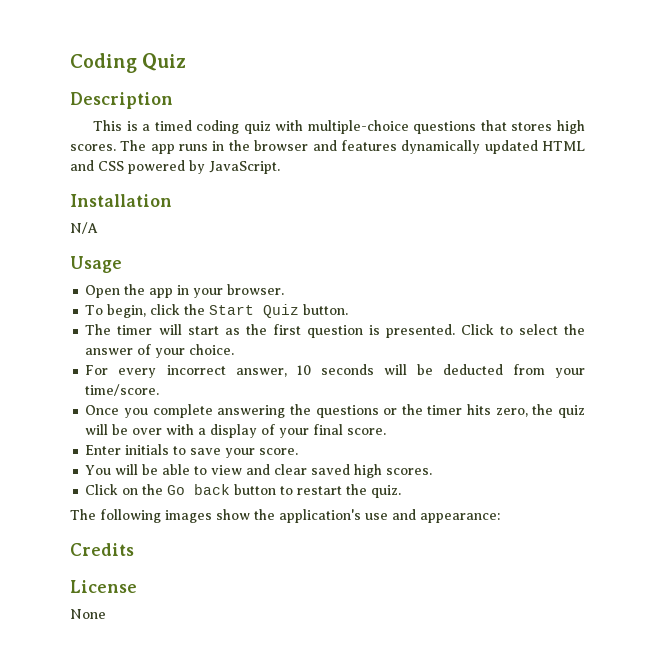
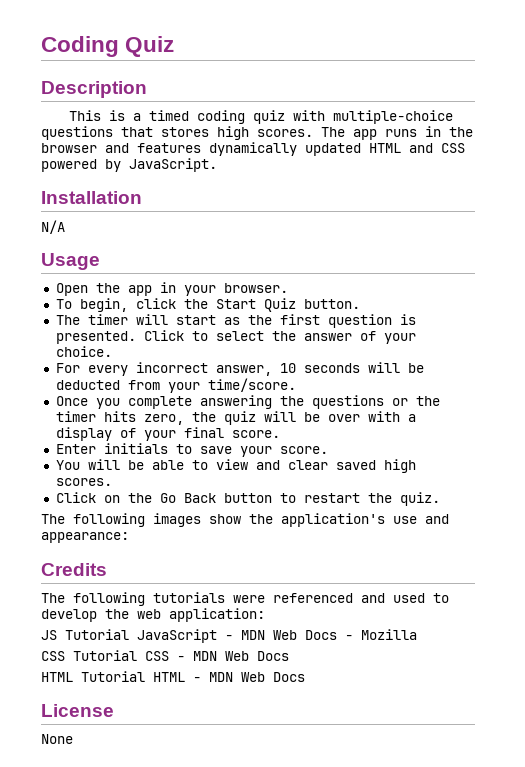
[194,484,231,495] back -> [183,493,216,503] Back
(134, 549) none -> [41,592,449,606] [41,608,265,622] [41,629,417,643] [41,650,289,661] [41,671,305,682] // The following tutorials were referenced and used to develop the web application: // JS Tutorial JavaScript - MDN Web Docs - Mozilla // CSS Tutorial CSS - MDN Web Docs // HTML Tutorial HTML - MDN Web Docs

